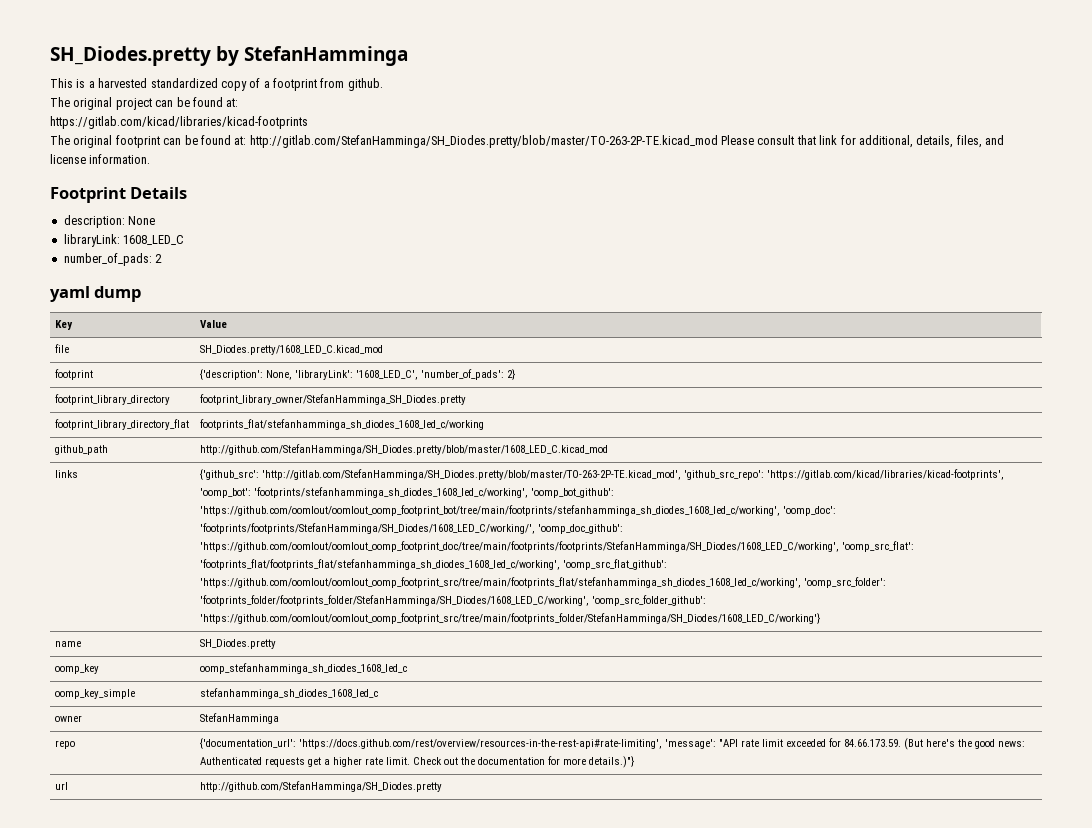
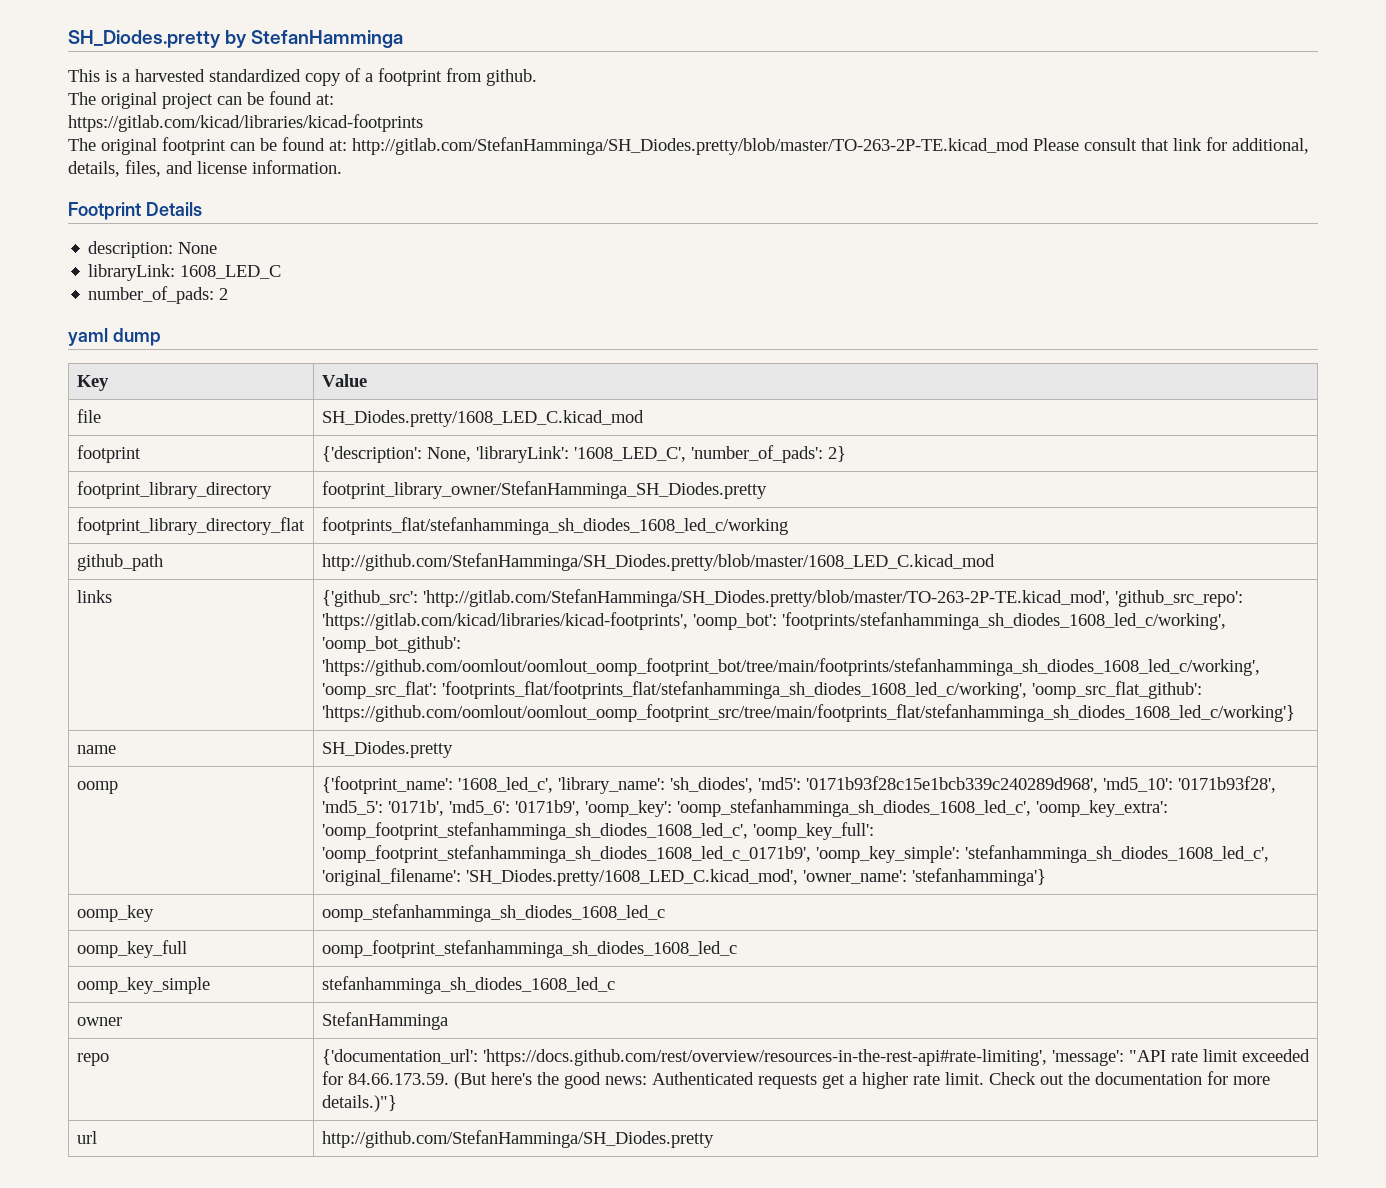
[783,506,837,516] [200,523,624,534] [200,541,915,552] [200,559,668,570] [200,577,887,588] [200,595,707,606] [200,613,821,624] [55,641,82,647] [200,639,277,649] 'oomp_doc': 'footprints/footprints/StefanHamminga/SH_Diodes/1608_LED_C/working/', 'oomp_doc_github': 'https://github.com/oomlout/oomlout_oomp_footprint_doc/tree/main/footprints/footprints/StefanHamminga/SH_Diodes/1608_LED_C/working', 'oomp_src_flat': 'footprints_flat/footprints_flat/stefanhamminga_sh_diodes_1608_led_c/working', 'oomp_src_flat_github': 'https://github.com/oomlout/oomlout_oomp_footprint_src/tree/main/footprints_flat/stefanhamminga_sh_diodes_1608_led_c/working', 'oomp_src_folder': 'footprints_folder/footprints_folder/StefanHamminga/SH_Diodes/1608_LED_C/working', 'oomp_src_folder_github': 'https://github.com/oomlout/oomlout_oomp_footprint_src/tree/main/footprints_folder/StefanHamminga/SH_Diodes/1608_LED_C/working'} // name | SH_Diodes.pretty -> [321,681,1202,699] [321,704,1295,722] [76,745,116,754] [321,741,453,758] [76,781,118,794] [321,776,1276,794] [321,799,1168,817] [321,822,874,840] [321,845,1269,863] [321,868,1046,886] 'oomp_src_flat': 'footprints_flat/footprints_flat/stefanhamminga_sh_diodes_1608_led_c/working', 'oomp_src_flat_github': 'https://github.com/oomlout/oomlout_oomp_footprint_src/tree/main/footprints_flat/stefanhamminga_sh_diodes_1608_led_c/working'} // name | SH_Diodes.pretty // oomp | {'footprint_name': '1608_led_c', 'library_name': 'sh_diodes', 'md5': '0171b93f28c15e1bcb339c240289d968', 'md5_10': '0171b93f28', 'md5_5': '0171b', 'md5_6': '0171b9', 'oomp_key': 'oomp_stefanhamminga_sh_diodes_1608_led_c', 'oomp_key_extra': 'oomp_footprint_stefanhamminga_sh_diodes_1608_led_c', 'oomp_key_full': 'oomp_footprint_stefanhamminga_sh_diodes_1608_led_c_0171b9', 'oomp_key_simple': 'stefanhamminga_sh_diodes_1608_led_c', 'original_filename': 'SH_Diodes.pretty/1608_LED_C.kicad_mod', 'owner_name': 'stefanhamminga'}
(408, 668) none -> [76,940,187,958] [321,940,737,958] // oomp_key_full | oomp_footprint_stefanhamminga_sh_diodes_1608_led_c

